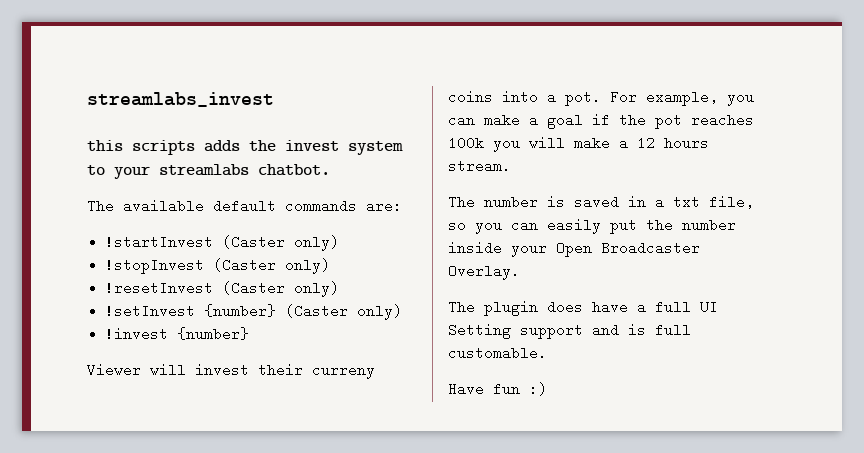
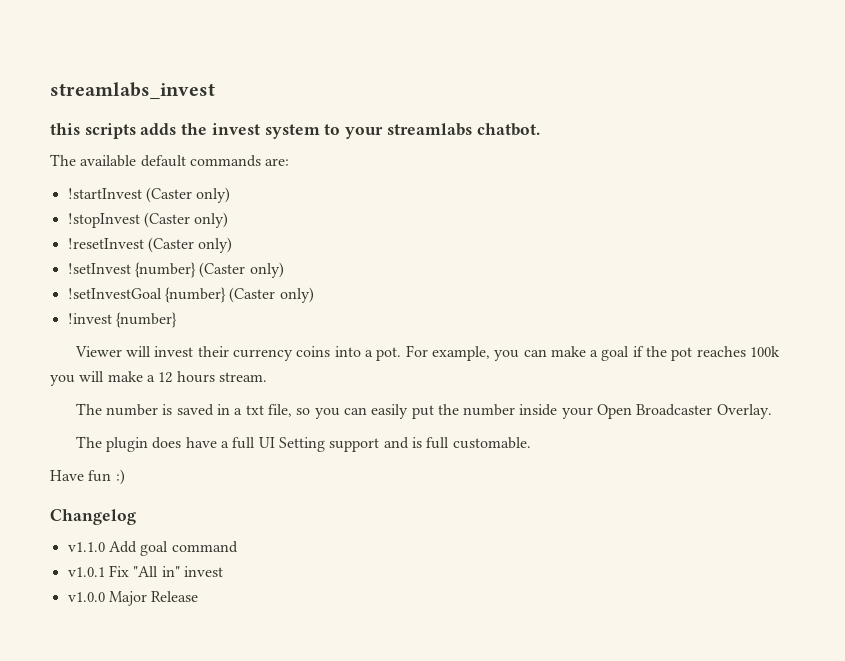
(403, 312) none -> [67,287,314,303] // !setInvestGoal {number} (Caster only)
[312,363,375,379] curreny -> [232,349,293,361] currency
(547, 389) none -> [50,509,136,525] [67,541,238,556] [67,565,223,577] [67,591,199,606] // Changelog // v1.1.0 Add goal command // v1.0.1 Fix "All in" invest // v1.0.0 Major Release

